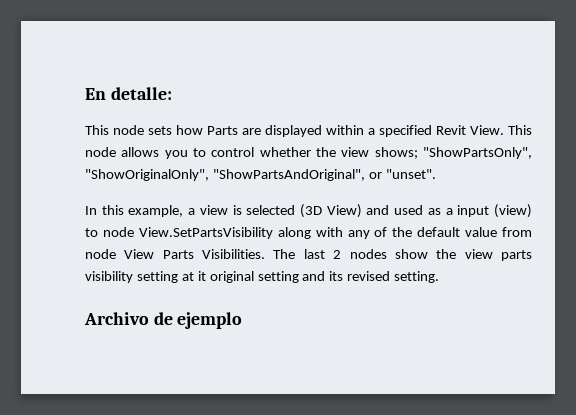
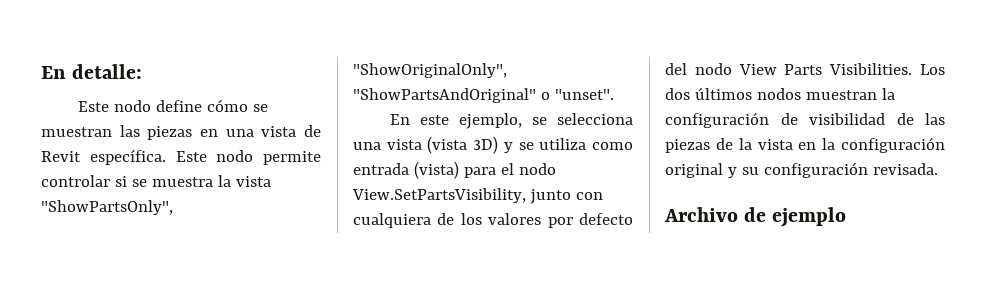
[85,125,532,137] [85,147,532,159] [85,169,436,181] [85,204,532,218] [85,227,532,239] [85,249,532,261] [85,271,440,283] This node sets how Parts are displayed within a specified Revit View. This node allows you to control whether the view shows; "ShowPartsOnly", "ShowOriginalOnly", "ShowPartsAndOriginal", or "unset". // In this example, a view is selected (3D View) and used as a input (view) to node View.SetPartsVisibility along with any of the default value from node View Parts Visibilities. The last 2 nodes show the view parts visibility setting at it original setting and its revised setting. -> [78,99,269,112] [41,125,322,140] [41,149,321,165] [41,175,271,187] [41,200,173,215] [353,63,507,78] [353,88,614,103] [390,113,633,129] [353,136,633,154] [353,161,556,179] [352,188,603,204] [353,213,633,228] [665,63,945,75] [665,87,895,100] [665,112,945,128] [665,137,945,153] [665,162,938,178] Este nodo define cómo se muestran las piezas en una vista de Revit específica. Este nodo permite controlar si se muestra la vista "ShowPartsOnly", "ShowOriginalOnly", "ShowPartsAndOriginal" o "unset". // En este ejemplo, se selecciona una vista (vista 3D) y se utiliza como entrada (vista) para el nodo View.SetPartsVisibility, junto con cualquiera de los valores por defecto del nodo View Parts Visibilities. Los dos últimos nodos muestran la configuración de visibilidad de las piezas de la vista en la configuración original y su configuración revisada.

